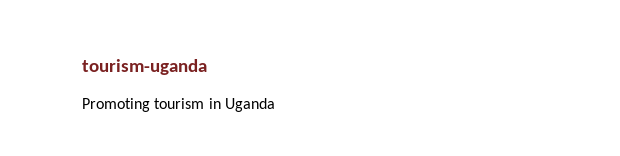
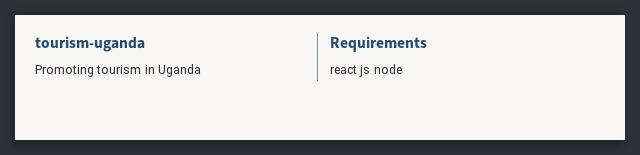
(275, 105) none -> [330,36,427,52] [330,64,402,77] // Requirements // react js node

